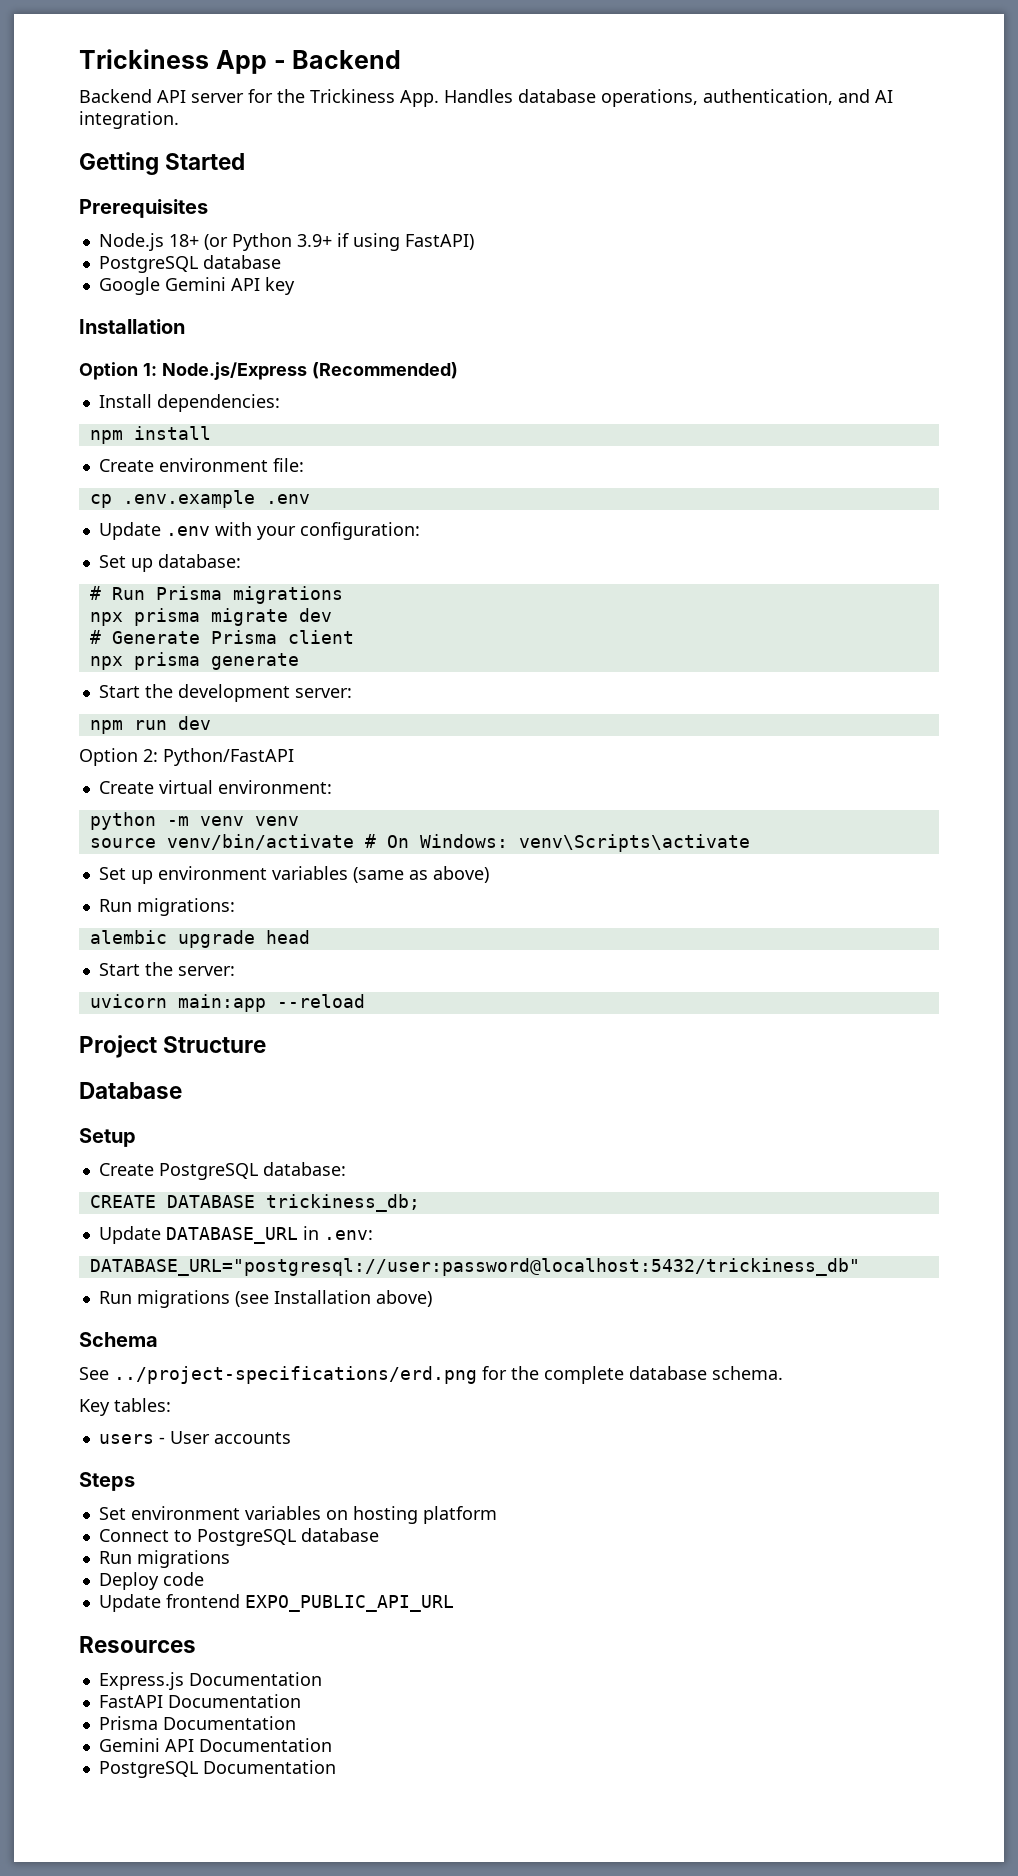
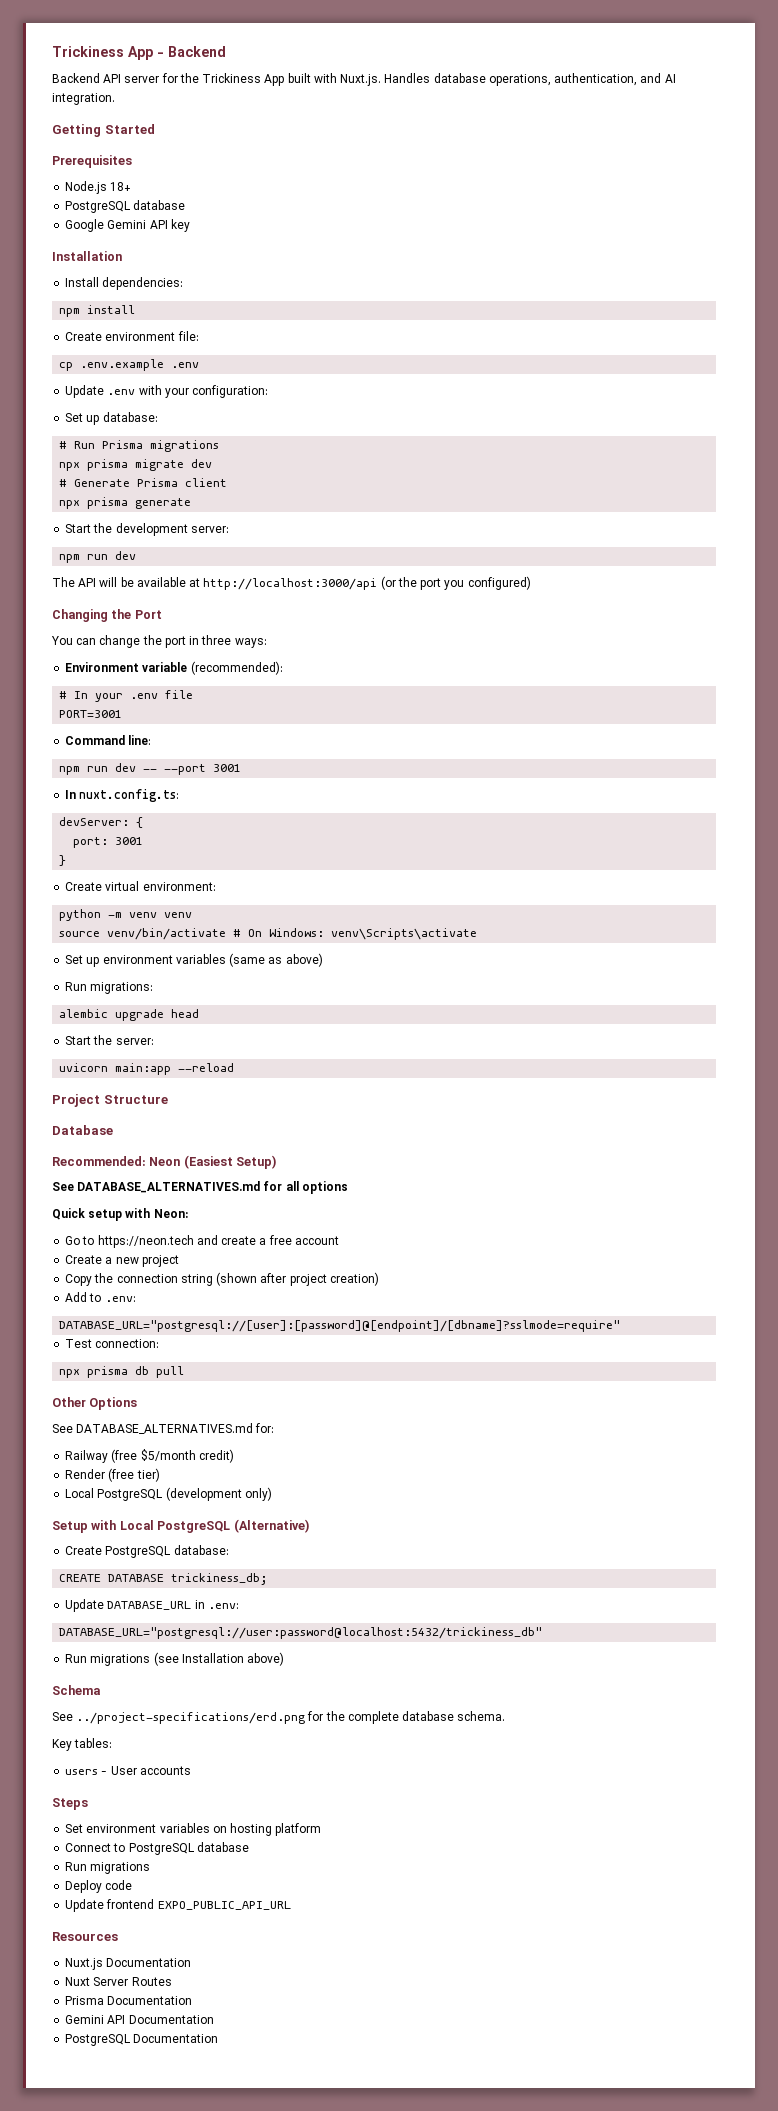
[400,90,439,107] App. -> [264,73,382,86] App built with Nuxt.js.
[203,233,474,251] (or Python 3.9+ if using FastAPI) -> (132, 186) none
[79,362,458,380] // Option 1: Node.js/Express (Recommended) -> (122, 256) none
[79,748,294,766] Option 2: Python/FastAPI -> [52,576,531,590] [52,609,162,622] [51,635,267,648] [65,661,283,675] [59,690,194,702] [59,710,123,718] [65,735,152,745] [59,763,242,775] [65,789,180,802] [59,817,144,828] [73,837,144,848] [59,855,67,866] The API will be available at http://localhost:3000/api (or the port you configured) // Changing the Port // You can change the port in three ways: // Environment variable (recommended): // # In your .env file // PORT=3001 // Command line: // npm run dev -- --port 3001 // In nuxt.config.ts: // devServer: { // port: 3001 // }
[79,1128,136,1147] Setup -> [52,1155,278,1169] [52,1181,348,1194] [52,1208,188,1221] [65,1235,339,1248] [65,1255,179,1267] [65,1272,379,1286] [65,1292,136,1302] [59,1320,621,1332] [65,1339,160,1348] [59,1366,185,1378] [52,1397,138,1410] [52,1423,275,1434] [65,1449,234,1463] [65,1468,160,1482] [65,1487,272,1501] [52,1519,310,1533] Recommended: Neon (Easiest Setup) // See DATABASE_ALTERNATIVES.md for all options // Quick setup with Neon: // Go to https://neon.tech and create a free account // Create a new project // Copy the connection string (shown after project creation) // Add to .env: // DATABASE_URL="postgresql://[user]:[password]@[endpoint]/[dbname]?sslmode=require" // Test connection: // npx prisma db pull // Other Options // See DATABASE_ALTERNATIVES.md for: // Railway (free $5/month credit) // Render (free tier) // Local PostgreSQL (development only) // Setup with Local PostgreSQL (Alternative)
[98,1672,322,1690] [98,1694,301,1708] Express.js Documentation // FastAPI Documentation -> [65,1958,192,1970] [65,1977,172,1986] Nuxt.js Documentation // Nuxt Server Routes

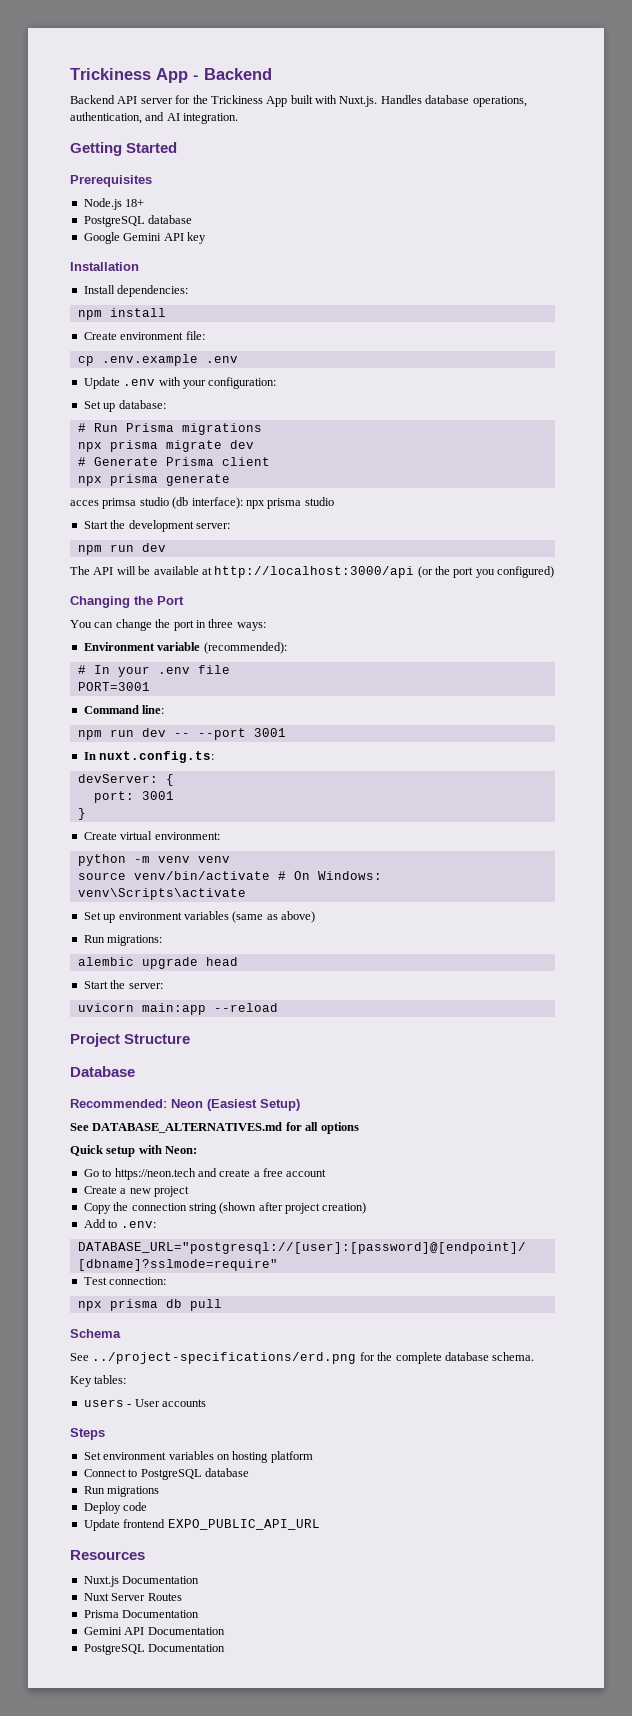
(192, 503) none -> [70,497,334,509] // acces primsa studio (db interface): npx prisma studio
[52,1397,138,1410] [52,1423,275,1434] [65,1449,234,1463] [65,1468,160,1482] [65,1487,272,1501] [52,1519,310,1533] [65,1545,229,1558] [59,1573,269,1585] [65,1599,239,1612] [59,1627,543,1639] [65,1652,285,1666] // Other Options // See DATABASE_ALTERNATIVES.md for: // Railway (free $5/month credit) // Render (free tier) // Local PostgreSQL (development only) // Setup with Local PostgreSQL (Alternative) // Create PostgreSQL database: // CREATE DATABASE trickiness_db; // Update DATABASE_URL in .env: // DATABASE_URL="postgresql://user:password@localhost:5432/trickiness_db" // Run migrations (see Installation above) -> (222, 1305) none

